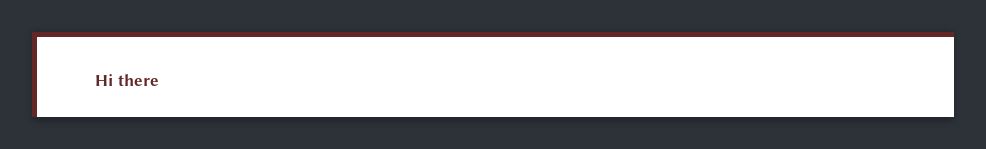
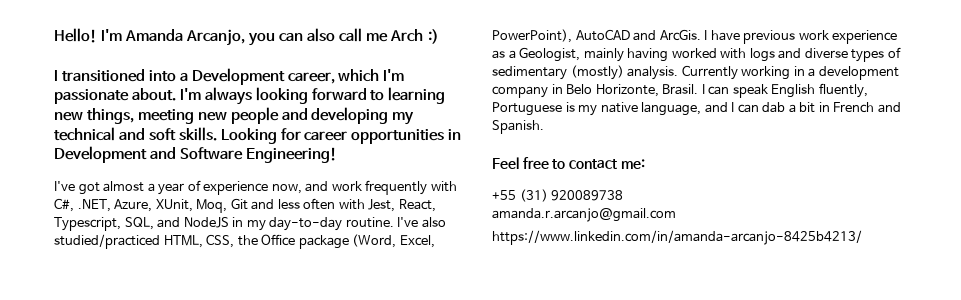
[95,74,159,86] Hi there -> [54,28,439,46] [54,68,405,85] [54,87,446,105] [54,107,415,125] [54,127,462,144] [54,146,337,163] [54,180,457,195] [54,198,436,213] [54,217,446,231] [54,234,435,249] [492,29,898,44] [492,47,901,62] [492,65,899,80] [492,83,868,98] [492,102,901,116] [492,120,544,134] [492,157,645,169] [492,189,624,202] [492,208,676,222] [492,230,862,245] Hello! I'm Amanda Arcanjo, you can also call me Arch :) // I transitioned into a Development career, which I'm passionate about. I'm always looking forward to learning new things, meeting new people and developing my technical and soft skills. Looking for career opportunities in Development and Software Engineering! // I've got almost a year of experience now, and work frequently with C#, .NET, Azure, XUnit, Moq, Git and less often with Jest, React, Typescript, SQL, and NodeJS in my day-to-day routine. I've also studied/practiced HTML, CSS, the Office package (Word, Excel, PowerPoint), AutoCAD and ArcGis. I have previous work experience as a Geologist, mainly having worked with logs and diverse types of sedimentary (mostly) analysis. Currently working in a development company in Belo Horizonte, Brasil. I can speak English fluently, Portuguese is my native language, and I can dab a bit in French and Spanish. // Feel free to contact me: // +55 (31) 920089738 // amanda.r.arcanjo@gmail.com // https://www.linkedin.com/in/amanda-arcanjo-8425b4213/

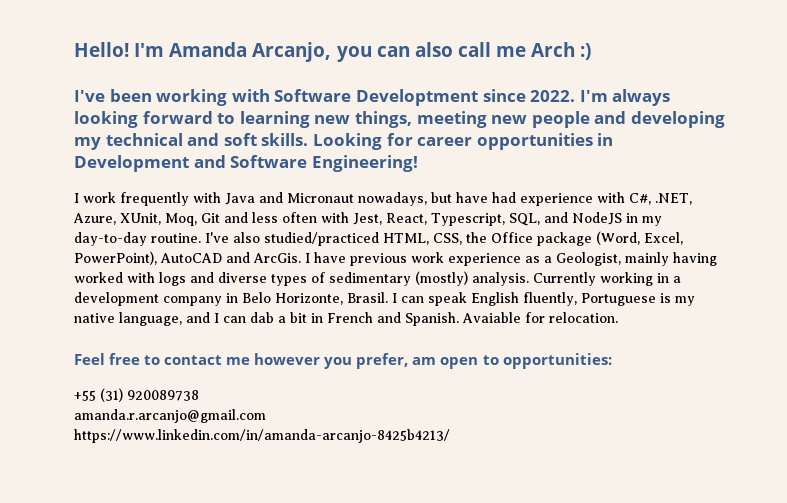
[54,68,405,85] [54,88,176,104] I transitioned into a Development career, which I'm passionate about. -> [74,89,576,106] I've been working with Software Developtment since 2022.
[54,180,428,195] I've got almost a year of experience now, and work frequently -> [74,192,593,206] I work frequently with Java and Micronaut nowadays, but have had experience
(544, 127) none -> [462,312,618,323] Avaiable for relocation.
[620,159,645,169] me: -> [226,353,612,369] me however you prefer, am open to opportunities:

